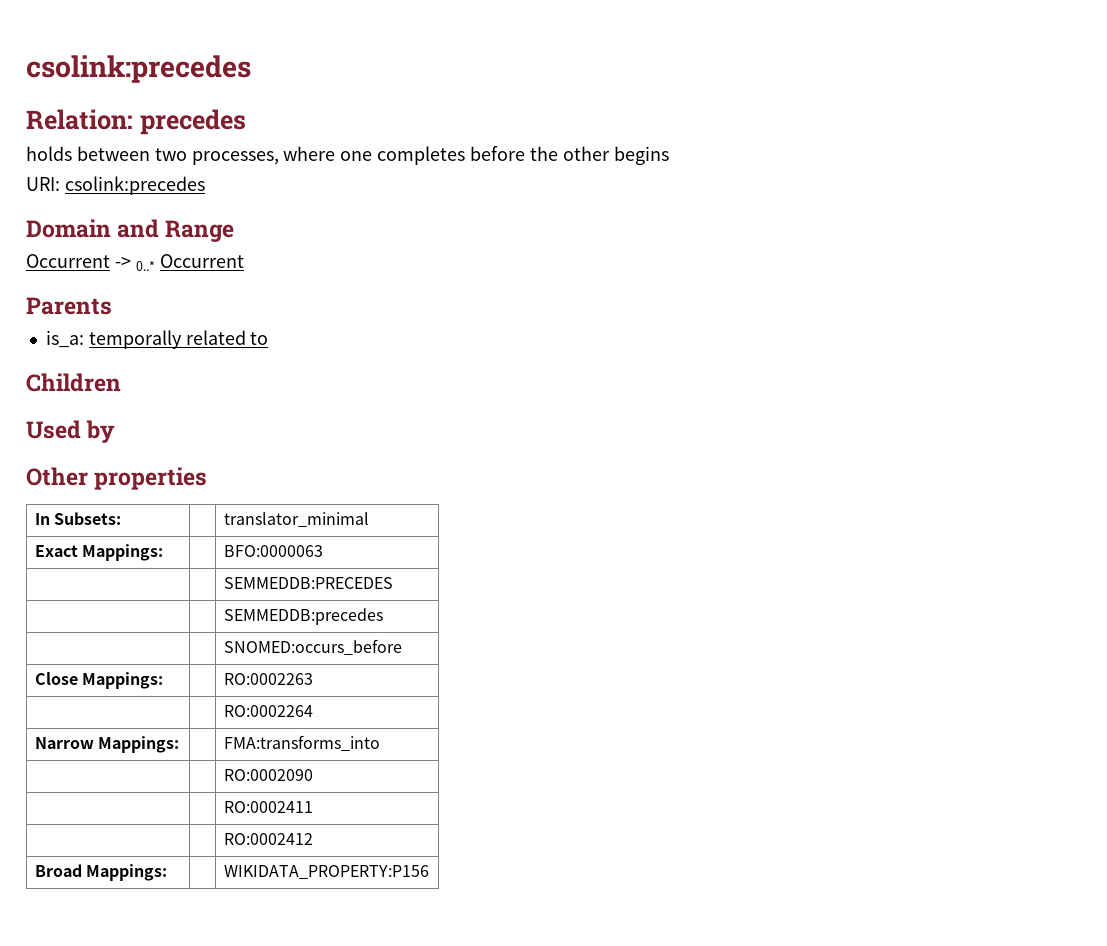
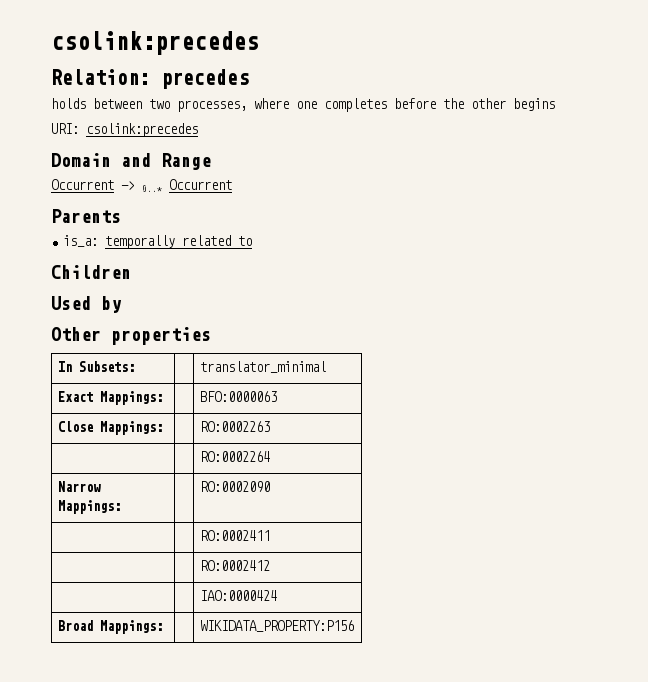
[223,577,393,589] [223,608,383,625] [223,639,402,655] // | | SEMMEDDB:PRECEDES // | | SEMMEDDB:precedes // | | SNOMED:occurs_before -> (277, 396) none
[223,735,380,751] | FMA:transforms_into // | -> (121, 507) none
(313, 839) none -> [199,590,277,601] // | | IAO:0000424

